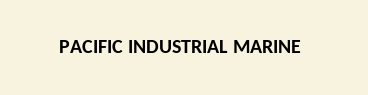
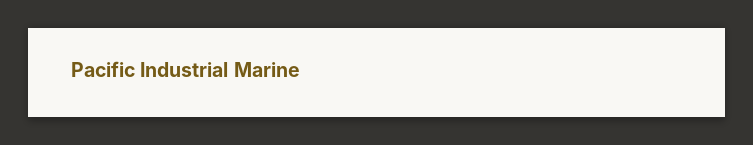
[59,40,301,53] PACIFIC INDUSTRIAL MARINE -> [71,61,300,77] Pacific Industrial Marine

